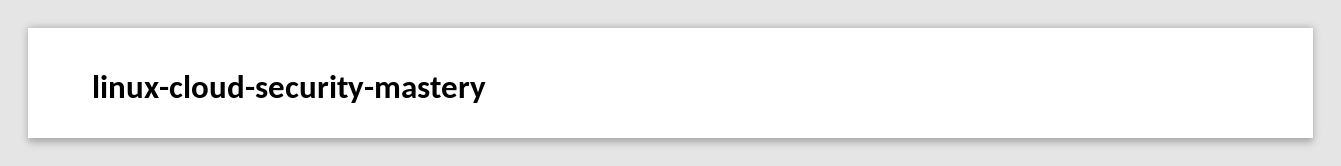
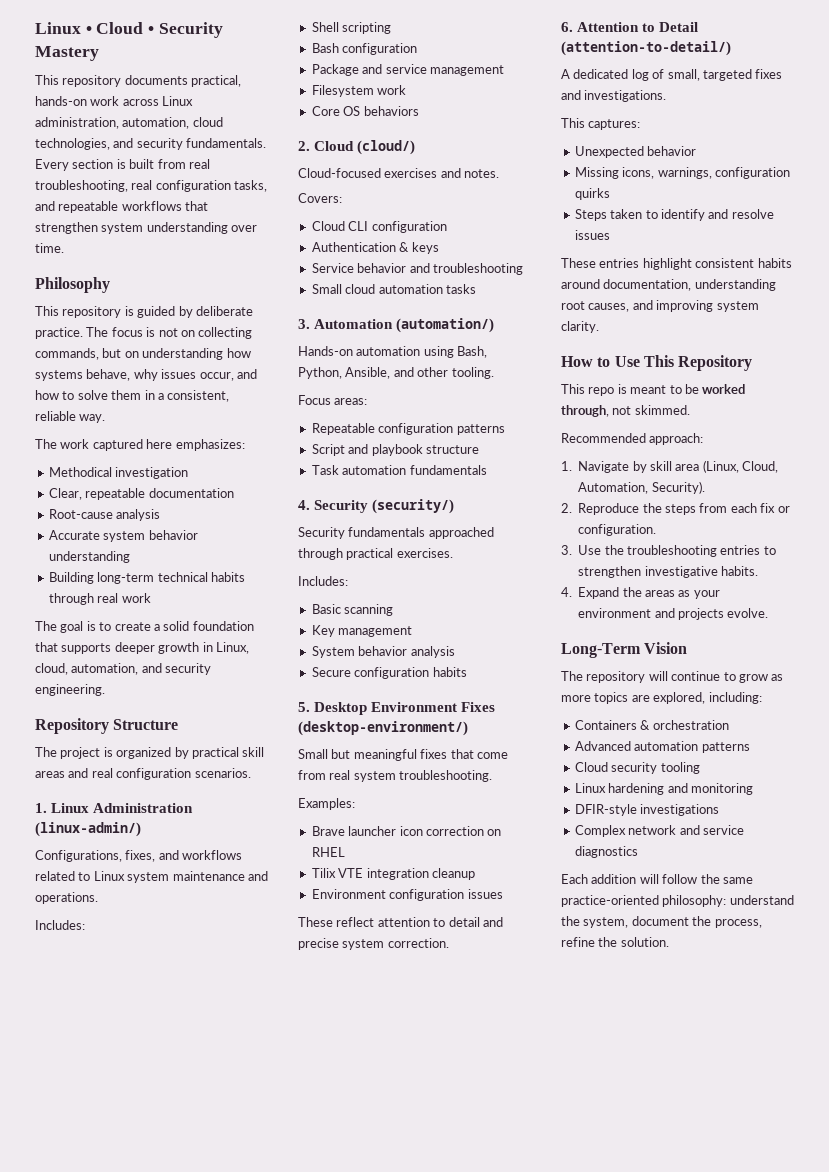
[92,75,486,103] linux-cloud-security-mastery -> [35,22,223,38] [35,46,99,61] [35,75,242,87] [35,96,194,106] [35,117,223,129] [35,138,267,150] [35,159,210,171] [35,180,268,192] [35,201,209,213] [35,222,258,234] [35,243,64,253] [35,277,110,293] [35,306,253,318] [35,327,253,339] [35,348,251,360] [35,369,257,381] [35,390,230,402] [35,411,106,423] [35,439,245,451] [48,467,189,479] [48,488,234,500] [48,509,161,521] [48,530,198,542] [48,551,130,563] [48,572,245,584] [48,593,151,605] [35,621,254,633] [35,642,249,654] [35,663,212,675] [35,684,105,696] [35,718,179,734] [35,747,265,759] [35,768,251,780] [35,803,194,813] [35,822,141,837] [35,850,243,862] [35,871,268,883] [35,892,98,904] [35,920,85,930] [311,22,392,34] [311,43,418,55] [311,64,504,76] [311,85,407,97] [311,106,419,116] [298,140,416,155] [298,168,500,178] [298,193,342,203] [311,221,447,233] [311,242,439,254] [311,263,523,275] [311,284,476,294] [298,318,495,333] [298,346,488,358] [298,367,494,379] [298,395,368,405] [311,423,505,435] [311,444,479,456] [311,465,487,475] [298,499,455,514] [298,527,494,539] [298,548,453,560] [298,576,348,586] [311,604,394,616] [311,625,413,637] [311,646,455,658] [311,667,467,679] [298,702,496,715] [298,721,468,736] [298,749,508,761] [298,770,493,782] [298,798,355,810] [311,826,502,836] [311,847,345,857] [311,868,475,880] [311,889,503,901] [298,917,503,927] [298,938,449,950] [561,22,699,32] [561,41,731,56] [561,69,783,81] [561,90,667,102] [561,118,641,130] [574,146,697,158] [574,167,790,179] [574,188,610,200] [574,209,774,221] [574,230,610,240] [561,258,792,270] [561,279,776,291] [561,300,759,312] [561,321,599,333] [561,355,753,371] [561,384,746,396] [561,405,690,417] [561,433,704,445] [561,460,779,473] [578,481,705,494] [561,503,790,515] [578,524,657,536] [561,545,776,557] [578,566,758,578] [561,587,720,599] [578,608,769,620] [561,642,688,658] [561,671,784,683] [561,692,762,704] [574,720,729,730] [574,741,750,753] [574,762,700,774] [574,783,753,795] [574,804,720,816] [574,825,744,837] [574,846,638,858] [561,874,753,884] [561,895,794,907] [561,916,762,928] [561,937,669,947] Linux • Cloud • Security Mastery // This repository documents practical, hands-on work across Linux administration, automation, cloud technologies, and security fundamentals. Every section is built from real troubleshooting, real configuration tasks, and repeatable workflows that strengthen system understanding over time. // Philosophy // This repository is guided by deliberate practice. The focus is not on collecting commands, but on understanding how systems behave, why issues occur, and how to solve them in a consistent, reliable way. // The work captured here emphasizes: // Methodical investigation // Clear, repeatable documentation // Root-cause analysis // Accurate system behavior understanding // Building long-term technical habits through real work // The goal is to create a solid foundation that supports deeper growth in Linux, cloud, automation, and security engineering. // Repository Structure // The project is organized by practical skill areas and real configuration scenarios. // 1. Linux Administration (linux-admin/) // Configurations, fixes, and workflows related to Linux system maintenance and operations. // Includes: // Shell scripting // Bash configuration // Package and service management // Filesystem work // Core OS behaviors // 2. Cloud (cloud/) // Cloud-focused exercises and notes. // Covers: // Cloud CLI configuration // Authentication & keys // Service behavior and troubleshooting // Small cloud automation tasks // 3. Automation (automation/) // Hands-on automation using Bash, Python, Ansible, and other tooling. // Focus areas: // Repeatable configuration patterns // Script and playbook structure // Task automation fundamentals // 4. Security (security/) // Security fundamentals approached through practical exercises. // Includes: // Basic scanning // Key management // System behavior analysis // Secure configuration habits // 5. Desktop Environment Fixes (desktop-environment/) // Small but meaningful fixes that come from real system troubleshooting. // Examples: // Brave launcher icon correction on RHEL // Tilix VTE integration cleanup // Environment configuration issues // These reflect attention to detail and precise system correction. // 6. Attention to Detail (attention-to-detail/) // A dedicated log of small, targeted fixes and investigations. // This captures: // Unexpected behavior // Missing icons, warnings, configuration quirks // Steps taken to identify and resolve issues // These entries highlight consistent habits around documentation, understanding root causes, and improving system clarity. // How to Use This Repository // This repo is meant to be worked through, not skimmed. // Recommended approach: // 1. Navigate by skill area (Linux, Cloud, Automation, Security). // 2. Reproduce the steps from each fix or configuration. // 3. Use the troubleshooting entries to strengthen investigative habits. // 4. Expand the areas as your environment and projects evolve. // Long-Term Vision // The repository will continue to grow as more topics are explored, including: // Containers & orchestration // Advanced automation patterns // Cloud security tooling // Linux hardening and monitoring // DFIR-style investigations // Complex network and service diagnostics // Each addition will follow the same practice-oriented philosophy: understand the system, document the process, refine the solution.

